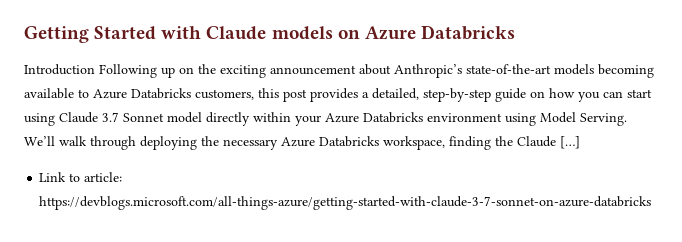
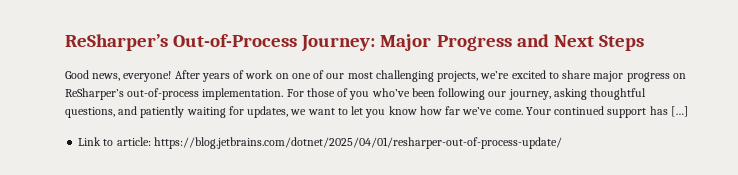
[24,25,515,43] [24,64,654,78] [24,88,652,102] [24,112,627,126] [24,136,556,150] Getting Started with Claude models on Azure Databricks // Introduction Following up on the exciting announcement about Anthropic’s state-of-the-art models becoming available to Azure Databricks customers, this post provides a detailed, step-by-step guide on how you can start using Claude 3.7 Sonnet model directly within your Azure Databricks environment using Model Serving. We’ll walk through deploying the necessary Azure Databricks workspace, finding the Claude -> [65,34,644,52] [65,70,686,82] [65,88,647,100] [65,106,668,118] ReSharper’s Out-of-Process Journey: Major Progress and Next Steps // Good news, everyone! After years of work on one of our most challenging projects, we’re excited to share major progress on ReSharper’s out-of-process implementation. For those of you who’ve been following our journey, asking thoughtful questions, and patiently waiting for updates, we want to let you know how far we’ve come. Your continued support has
[39,196,652,210] https://devblogs.microsoft.com/all-things-azure/getting-started-with-claude-3-7-sonnet-on-azure-databricks -> [153,137,562,149] https://blog.jetbrains.com/dotnet/2025/04/01/resharper-out-of-process-update/

